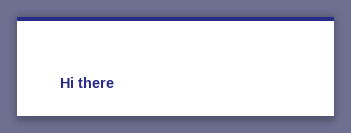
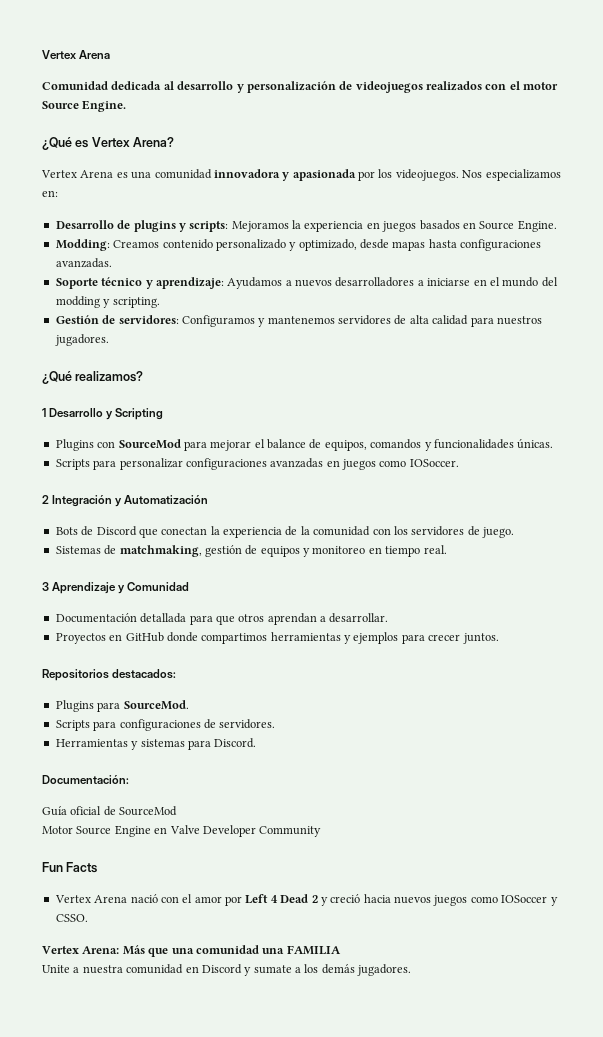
[60,77,114,88] Hi there -> [42,50,111,59] [42,81,559,93] [42,100,127,112] [42,137,175,150] [41,169,561,181] [42,190,58,197] [55,220,557,232] [55,239,542,251] [55,258,112,268] [55,277,558,289] [55,296,160,308] [55,315,542,327] [54,334,109,346] [42,371,144,384] [42,408,164,420] [55,438,554,451] [55,458,459,470] [42,495,209,507] [55,526,514,538] [55,545,447,557] [42,582,190,594] [55,613,389,625] [55,632,499,644] [42,669,177,681] [55,700,189,712] [55,719,276,731] [55,738,257,750] [42,775,129,784] [42,806,178,816] [42,825,322,837] [42,862,98,873] [54,894,558,906] [55,914,88,922] [42,945,341,957] [42,964,412,976] Vertex Arena // Comunidad dedicada al desarrollo y personalización de videojuegos realizados con el motor Source Engine. // ¿Qué es Vertex Arena? // Vertex Arena es una comunidad innovadora y apasionada por los videojuegos. Nos especializamos en: // Desarrollo de plugins y scripts: Mejoramos la experiencia en juegos basados en Source Engine. // Modding: Creamos contenido personalizado y optimizado, desde mapas hasta configuraciones avanzadas. // Soporte técnico y aprendizaje: Ayudamos a nuevos desarrolladores a iniciarse en el mundo del modding y scripting. // Gestión de servidores: Configuramos y mantenemos servidores de alta calidad para nuestros jugadores. // ¿Qué realizamos? // 1 Desarrollo y Scripting // Plugins con SourceMod para mejorar el balance de equipos, comandos y funcionalidades únicas. // Scripts para personalizar configuraciones avanzadas en juegos como IOSoccer. // 2 Integración y Automatización // Bots de Discord que conectan la experiencia de la comunidad con los servidores de juego. // Sistemas de matchmaking, gestión de equipos y monitoreo en tiempo real. // 3 Aprendizaje y Comunidad // Documentación detallada para que otros aprendan a desarrollar. // Proyectos en GitHub donde compartimos herramientas y ejemplos para crecer juntos. // Repositorios destacados: // Plugins para SourceMod. // Scripts para configuraciones de servidores. // Herramientas y sistemas para Discord. // Documentación: // Guía oficial de SourceMod // Motor Source Engine en Valve Developer Community // Fun Facts // Vertex Arena nació con el amor por Left 4 Dead 2 y creció hacia nuevos juegos como IOSoccer y CSSO. // Vertex Arena: Más que una comunidad una FAMILIA // Unite a nuestra comunidad en Discord y sumate a los demás jugadores.

